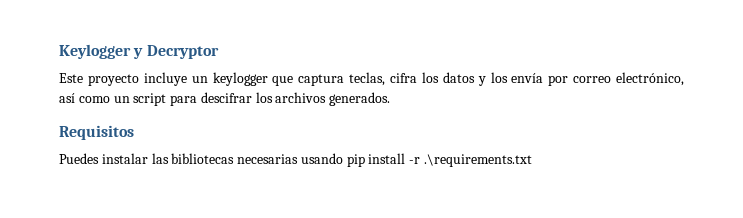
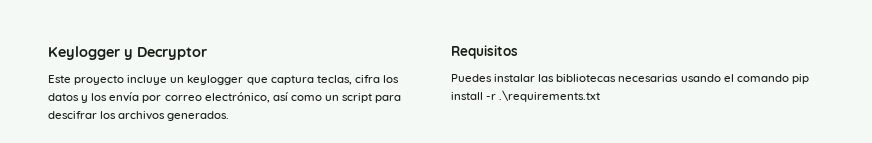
(343, 158) none -> [723,74,789,82] el comando

